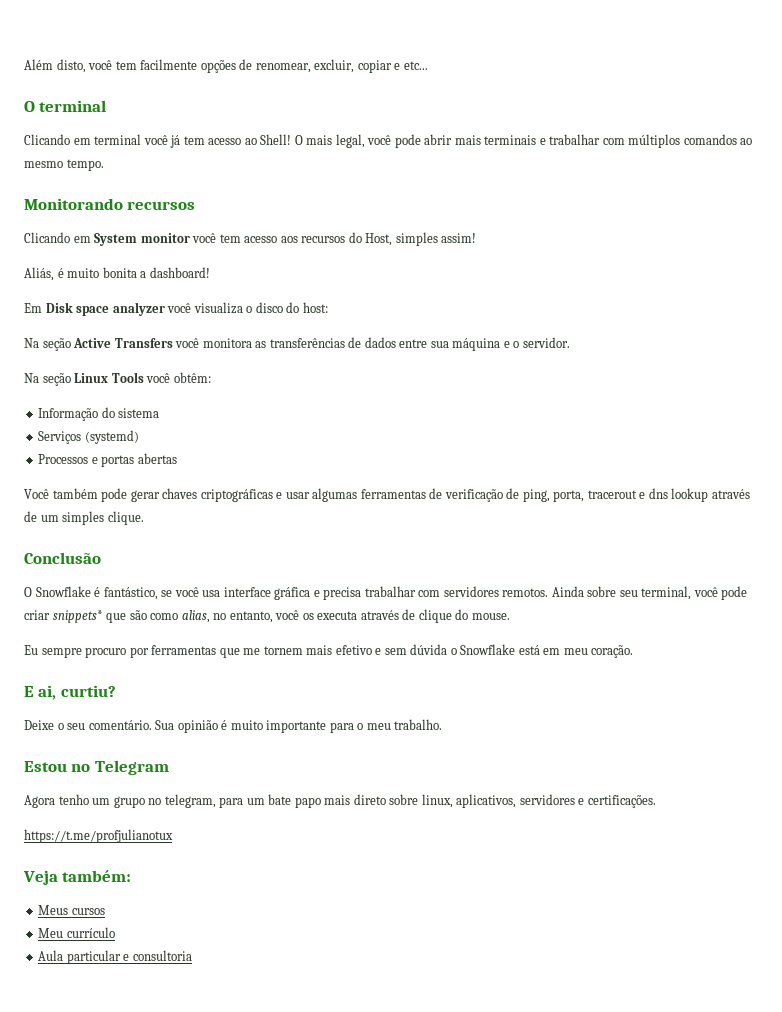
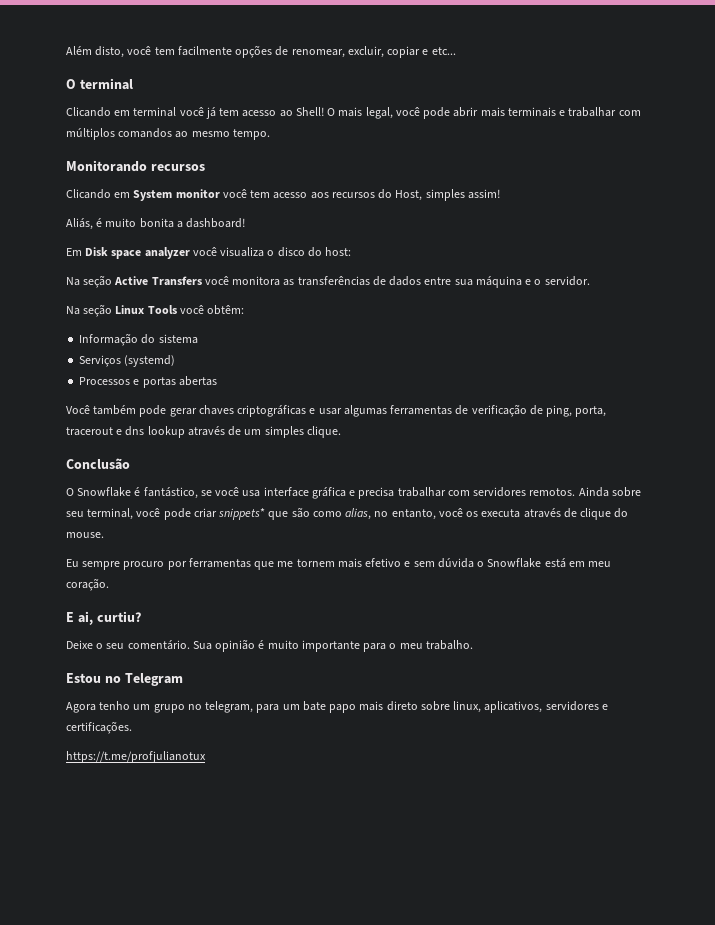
[23,870,132,885] [38,905,105,915] [38,927,115,938] [38,950,192,964] // Veja também: // Meus cursos // Meu currículo // Aula particular e consultoria -> (206, 757) none

